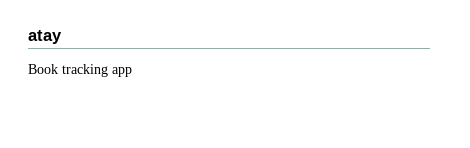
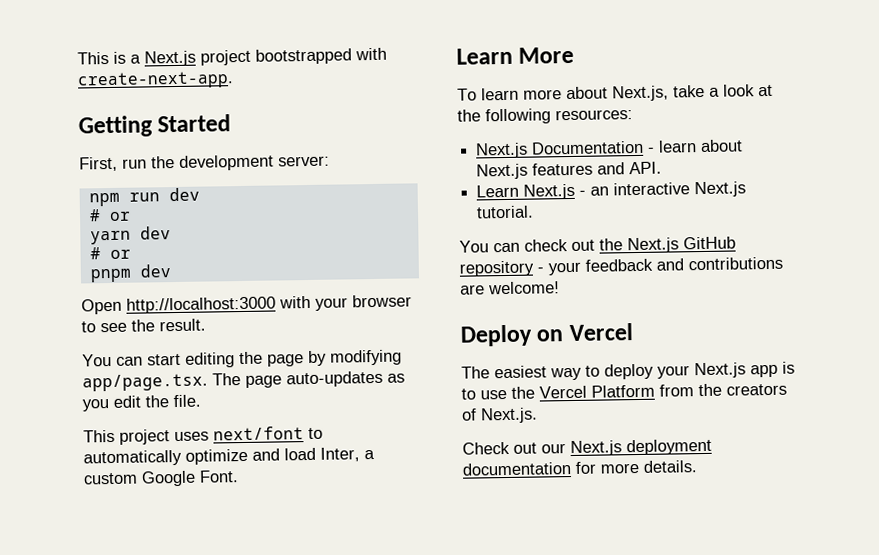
[28,30,62,44] [28,64,132,77] atay // Book tracking app -> [77,47,387,67] [77,71,234,90] [78,114,232,138] [79,154,330,172] [88,187,200,207] [88,209,131,222] [89,226,171,245] [89,247,131,260] [89,264,171,283] [81,294,412,315] [81,318,206,333] [82,349,402,368] [82,370,405,392] [82,394,201,412] [83,426,323,445] [83,447,375,467] [83,470,239,487] [456,46,575,65] [457,84,773,102] [457,108,633,125] [475,139,744,159] [476,161,663,180] [476,181,747,200] [476,205,535,219] [459,236,736,254] [459,256,783,277] [460,281,560,295] [460,323,633,347] [461,361,795,381] [461,383,787,400] [461,407,538,424] [462,438,712,457] [462,460,697,476] This is a Next.js project bootstrapped with create-next-app. // Getting Started // First, run the development server: // npm run dev // # or // yarn dev // # or // pnpm dev // Open http://localhost:3000 with your browser to see the result. // You can start editing the page by modifying app/page.tsx. The page auto-updates as you edit the file. // This project uses next/font to automatically optimize and load Inter, a custom Google Font. // Learn More // To learn more about Next.js, take a look at the following resources: // Next.js Documentation - learn about Next.js features and API. // Learn Next.js - an interactive Next.js tutorial. // You can check out the Next.js GitHub repository - your feedback and contributions are welcome! // Deploy on Vercel // The easiest way to deploy your Next.js app is to use the Vercel Platform from the creators of Next.js. // Check out our Next.js deployment documentation for more details.

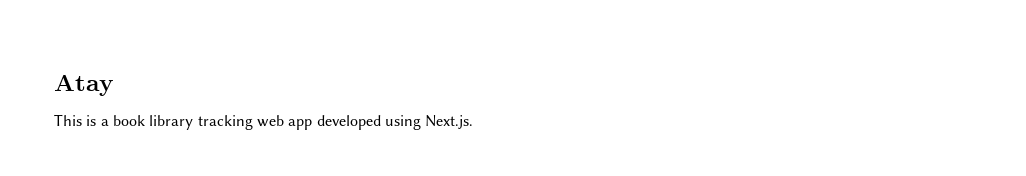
(77, 58) none -> [54,74,114,96] Atay //
[144,47,387,67] [77,71,234,90] [78,114,232,138] [79,154,330,172] [88,187,200,207] [88,209,131,222] [89,226,171,245] [89,247,131,260] [89,264,171,283] [81,294,412,315] [81,318,206,333] [82,349,402,368] [82,370,405,392] [82,394,201,412] [83,426,323,445] [83,447,375,467] [83,470,239,487] [456,46,575,65] [457,84,773,102] [457,108,633,125] [475,139,744,159] [476,161,663,180] [476,181,747,200] [476,205,535,219] [459,236,736,254] [459,256,783,277] [460,281,560,295] [460,323,633,347] [461,361,795,381] [461,383,787,400] [461,407,538,424] [462,438,712,457] [462,460,697,476] Next.js project bootstrapped with create-next-app. // Getting Started // First, run the development server: // npm run dev // # or // yarn dev // # or // pnpm dev // Open http://localhost:3000 with your browser to see the result. // You can start editing the page by modifying app/page.tsx. The page auto-updates as you edit the file. // This project uses next/font to automatically optimize and load Inter, a custom Google Font. // Learn More // To learn more about Next.js, take a look at the following resources: // Next.js Documentation - learn about Next.js features and API. // Learn Next.js - an interactive Next.js tutorial. // You can check out the Next.js GitHub repository - your feedback and contributions are welcome! // Deploy on Vercel // The easiest way to deploy your Next.js app is to use the Vercel Platform from the creators of Next.js. // Check out our Next.js deployment documentation for more details. -> [112,115,474,130] book library tracking web app developed using Next.js.

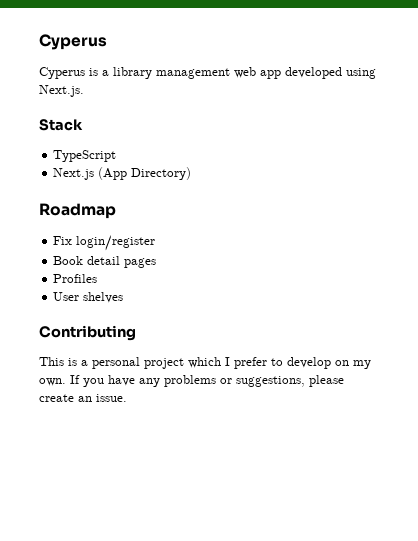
[54,74,114,96] [54,114,253,130] Atay // This is a book library tracking -> [39,34,107,50] [39,67,230,79] Cyperus // Cyperus is a library management
(474, 122) none -> [39,119,83,131] [53,150,117,162] [53,167,192,180] [39,203,116,219] [53,235,156,251] [53,256,157,268] [53,274,98,283] [53,292,124,303] [39,325,136,341] [39,357,371,369] [39,375,344,387] [39,394,127,402] // Stack // TypeScript // Next.js (App Directory) // Roadmap // Fix login/register // Book detail pages // Profiles // User shelves // Contributing // This is a personal project which I prefer to develop on my own. If you have any problems or suggestions, please create an issue.

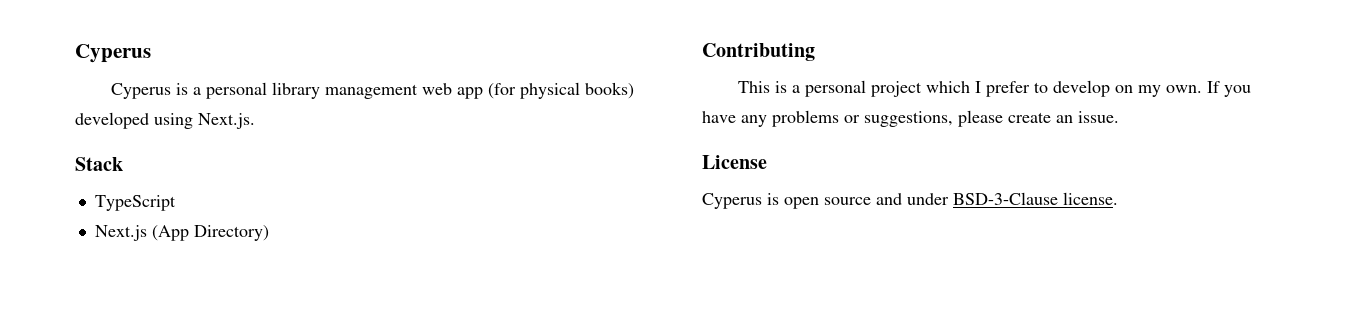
(109, 73) none -> [205,82,267,99] personal
(281, 74) none -> [487,82,634,99] (for physical books)
[39,203,116,219] [53,235,156,251] [53,256,157,268] [53,274,98,283] [53,292,124,303] // Roadmap // Fix login/register // Book detail pages // Profiles // User shelves -> (269, 233) none
(127, 398) none -> [702,155,767,169] [702,192,1118,209] // License // Cyperus is open source and under BSD-3-Clause license.

